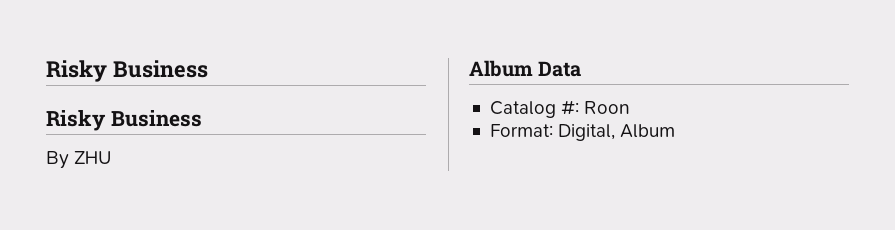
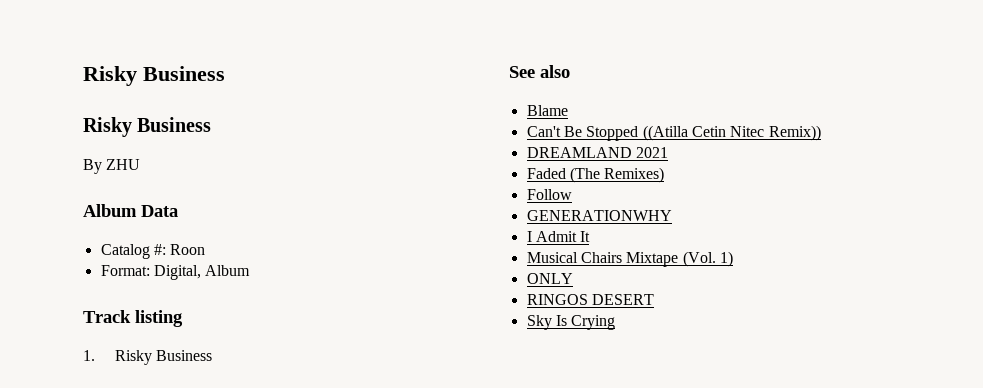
(676, 131) none -> [83,310,183,327] [83,350,213,365] [509,65,570,78] [526,105,568,116] [526,125,821,141] [526,147,668,158] [526,167,665,183] [526,189,572,200] [526,210,672,221] [526,231,591,242] [526,251,733,267] [526,273,573,284] [526,294,654,305] [526,315,616,330] // Track listing // 1. Risky Business // See also // Blame // Can't Be Stopped ((Atilla Cetin Nitec Remix)) // DREAMLAND 2021 // Faded (The Remixes) // Follow // GENERATIONWHY // I Admit It // Musical Chairs Mixtape (Vol. 1) // ONLY // RINGOS DESERT // Sky Is Crying

